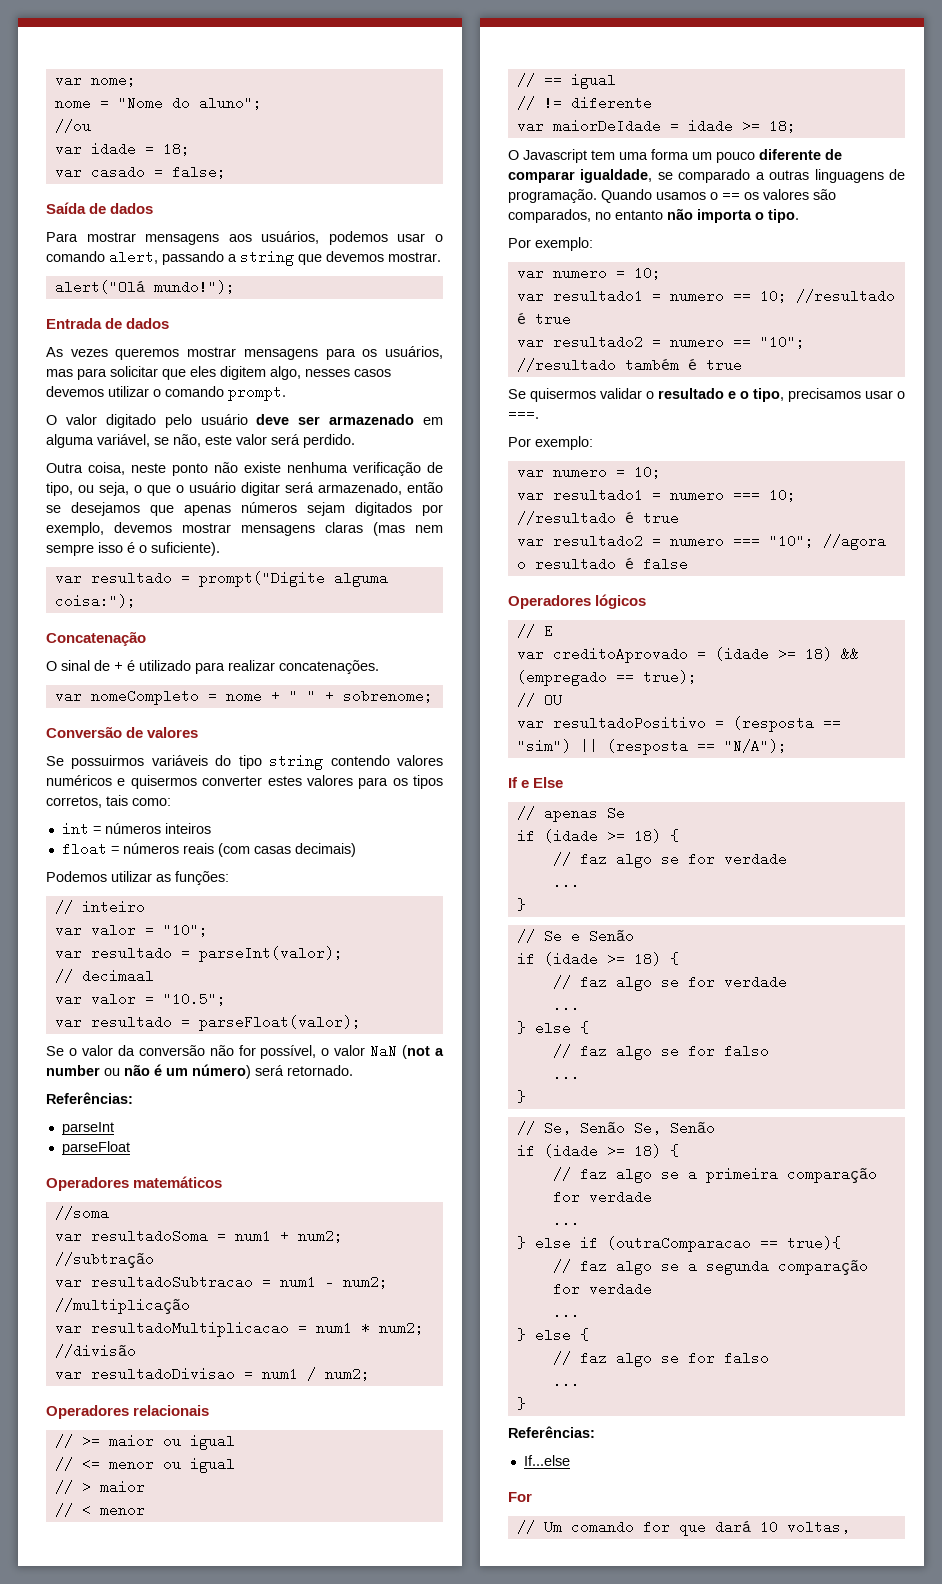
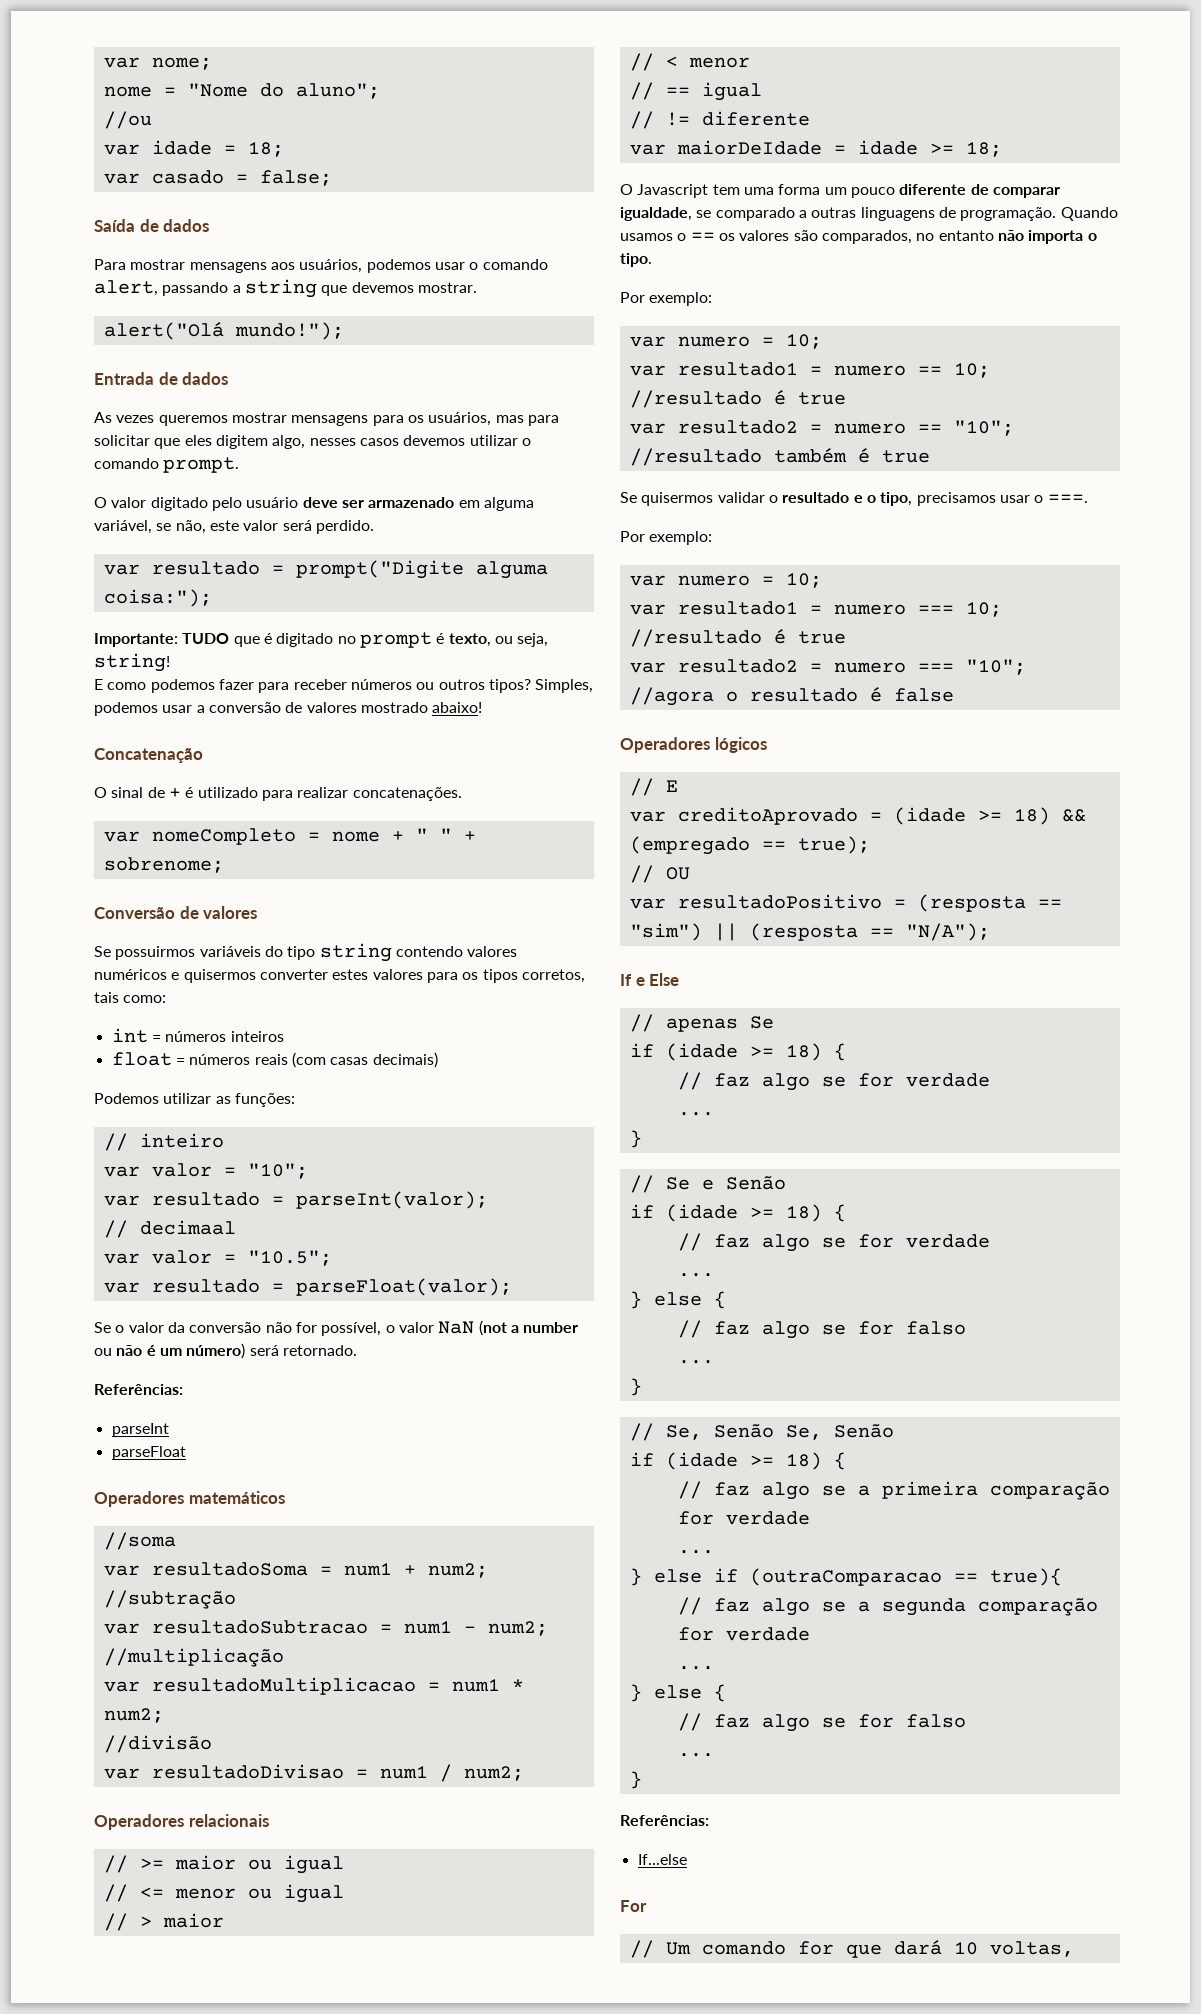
[46,462,443,476] [46,482,443,496] [46,502,443,516] [46,522,443,536] [46,542,220,556] // Outra coisa, neste ponto não existe nenhuma verificação de tipo, ou seja, o que o usuário digitar será armazenado, então se desejamos que apenas números sejam digitados por exemplo, devemos mostrar mensagens claras (mas nem sempre isso é o suficiente). -> (374, 527) none
(136, 601) none -> [94,632,549,648] [94,653,170,672] [94,679,594,693] [94,702,483,716] // Importante: TUDO que é digitado no prompt é texto, ou seja, string! // E como podemos fazer para receber números ou outros tipos? Simples, podemos usar a conversão de valores mostrado abaixo!

